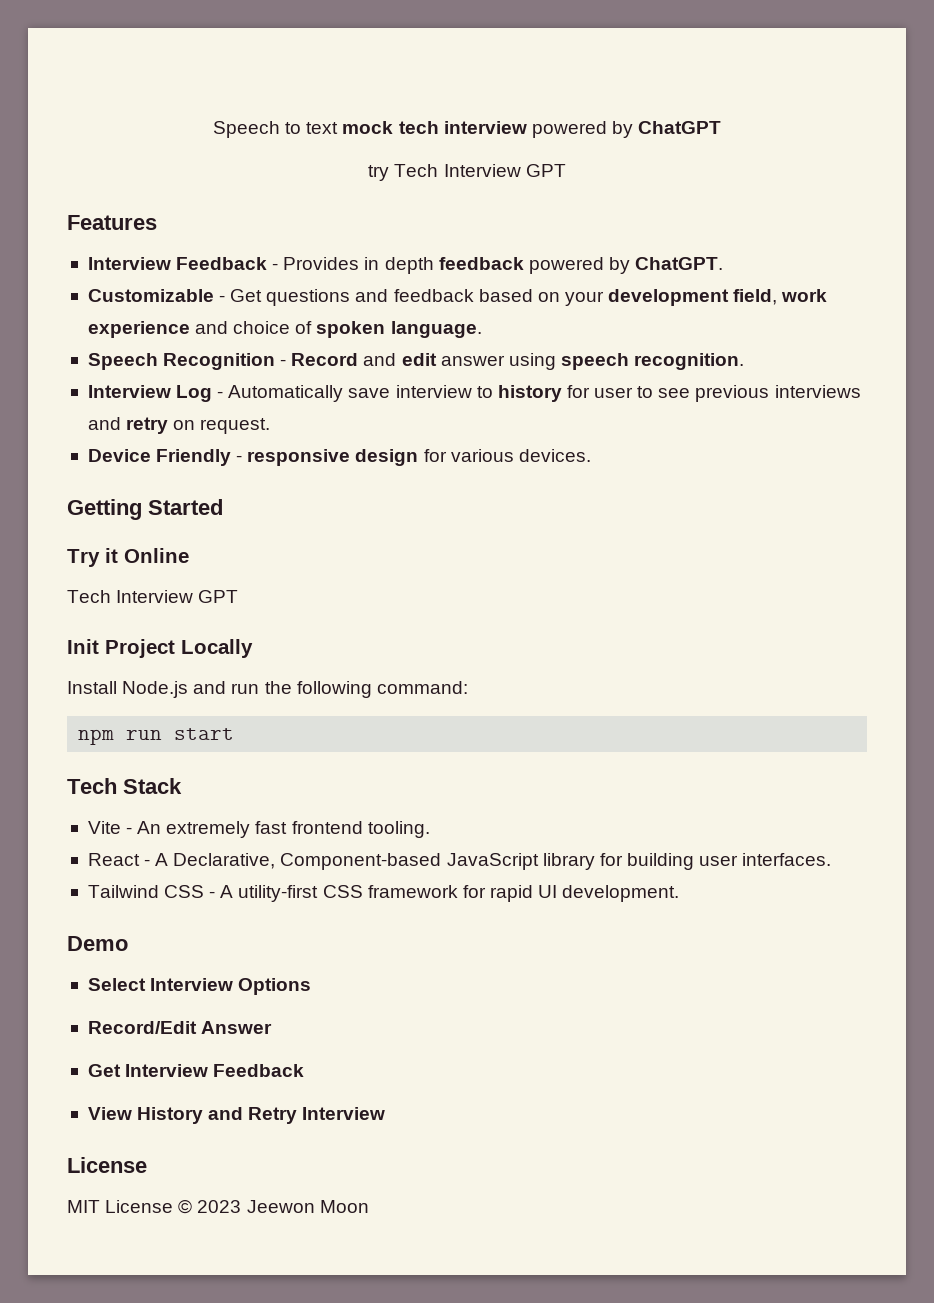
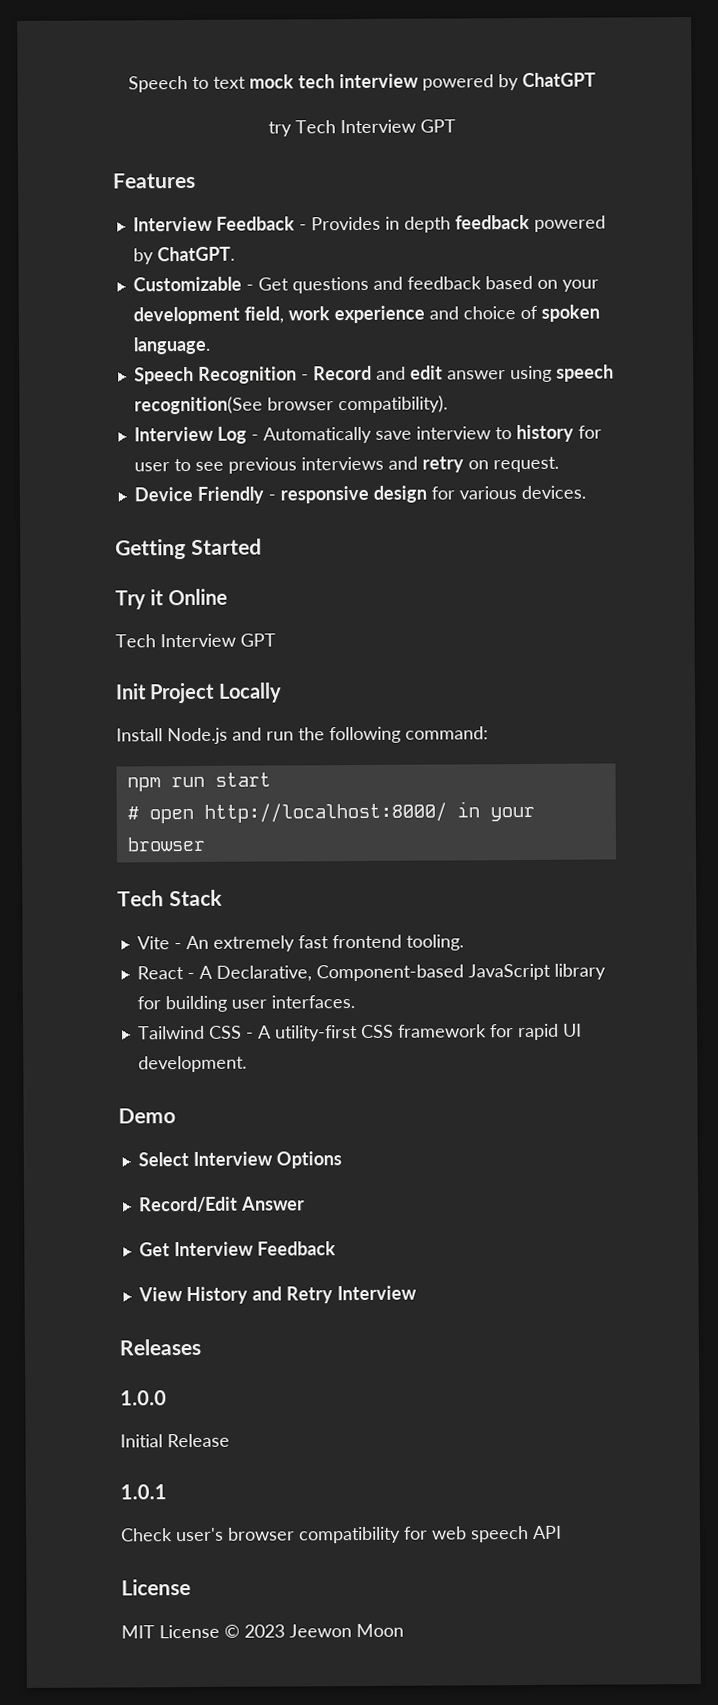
[634,353,745,370] recognition. -> [133,395,448,415] recognition(See browser compatibility).
(235, 734) none -> [126,801,535,824] [126,836,205,852] // # open http://localhost:8000/ in your browser
(386, 1113) none -> [119,1338,201,1356] [120,1390,167,1406] [120,1433,230,1448] [120,1484,167,1500] [121,1525,562,1544] // Releases // 1.0.0 // Initial Release // 1.0.1 // Check user's browser compatibility for web speech API

